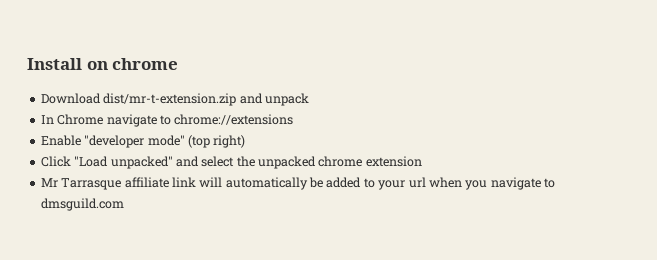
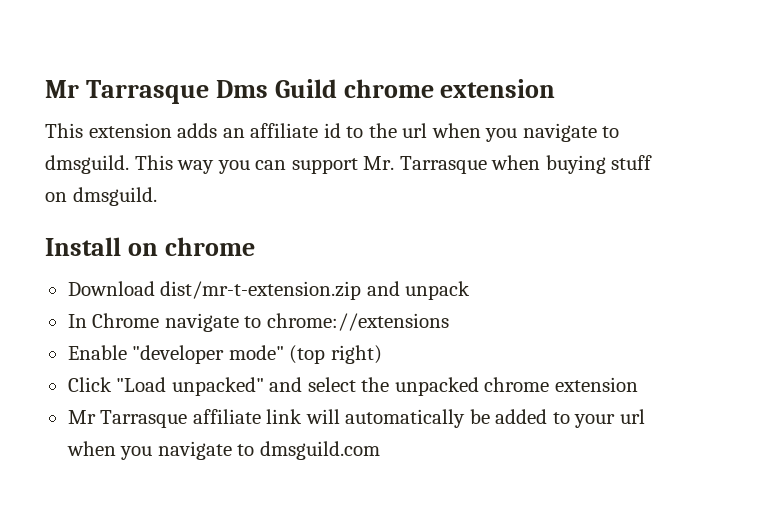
(27, 64) none -> [45,79,556,104] [45,123,620,142] [45,155,653,174] [45,187,157,206] Mr Tarrasque Dms Guild chrome extension // This extension adds an affiliate id to the url when you navigate to dmsguild. This way you can support Mr. Tarrasque when buying stuff on dmsguild. //

